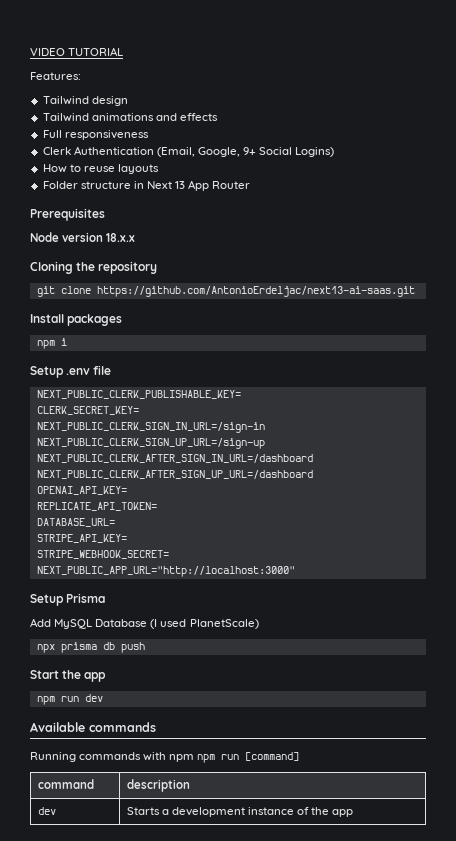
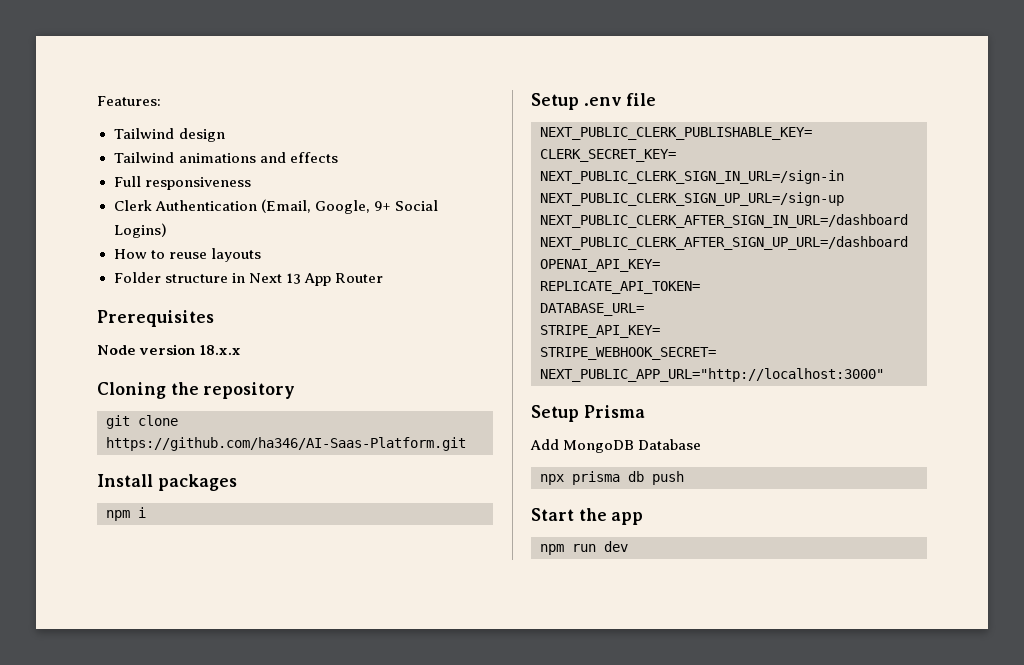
[30,47,124,56] VIDEO TUTORIAL // -> (97, 101) none
[96,286,415,297] https://github.com/AntonioErdeljac/next13-ai-saas.git -> [106,437,466,451] https://github.com/ha346/AI-Saas-Platform.git
[54,619,93,629] MySQL -> [563,440,635,453] MongoDB
[150,619,259,629] (I used PlanetScale) -> (702, 444) none
[30,722,156,732] [30,752,300,763] [37,779,94,789] [126,779,190,792] [37,807,56,815] [126,807,354,817] // Available commands // Running commands with npm npm run [command] // command | description // dev | Starts a development instance of the app -> (628, 546) none

